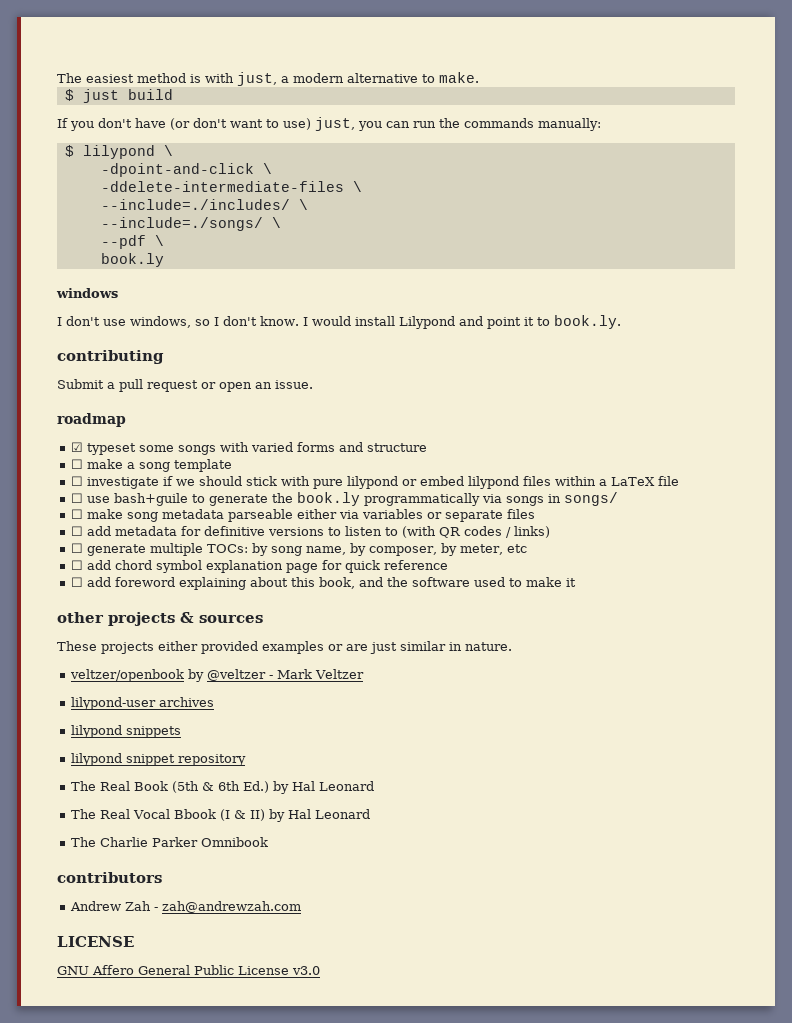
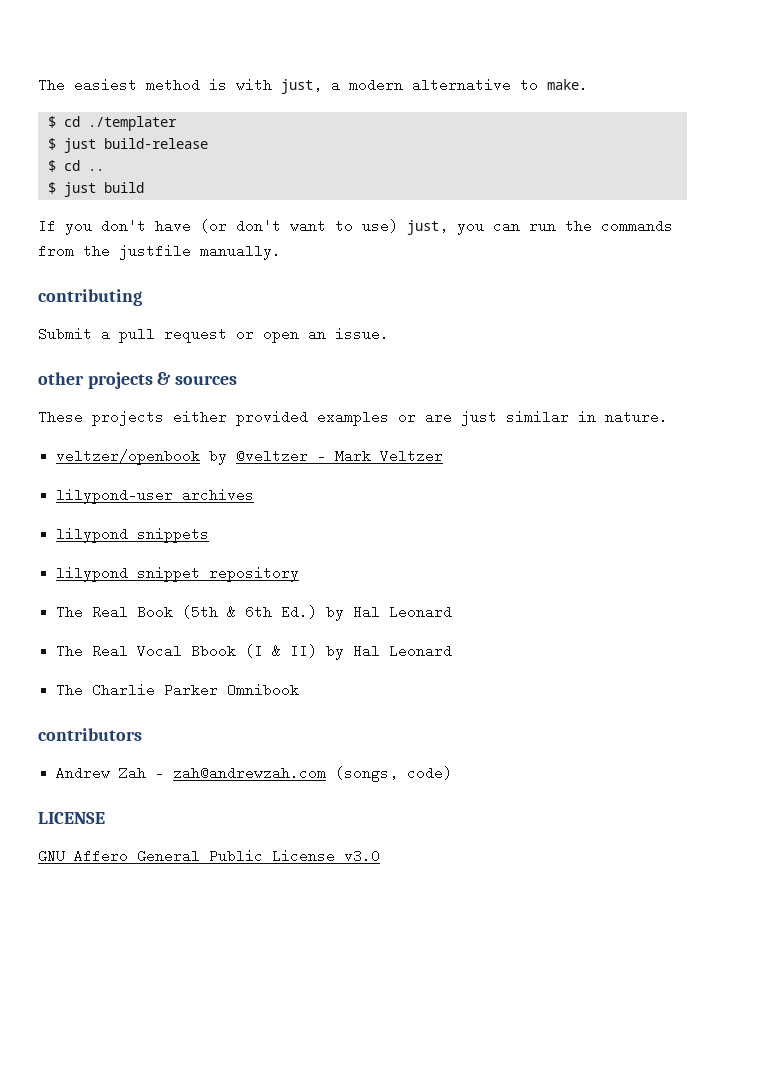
(479, 77) none -> [47,116,177,131] [47,138,208,153] [47,160,104,172] // $ cd ./templater // $ just build-release // $ cd ..
[538,118,601,131] [64,145,173,159] [100,163,272,177] [100,181,362,192] [100,199,308,210] [100,217,281,231] [100,235,164,249] [100,253,164,267] [56,288,118,298] [57,315,621,329] manually: // $ lilypond \ // -dpoint-and-click \ // -ddelete-intermediate-files \ // --include=./includes/ \ // --include=./songs/ \ // --pdf \ // book.ly // windows // I don't use windows, so I don't know. I would install Lilypond and point it to book.ly. -> [38,244,281,260] from the justfile manually.
[57,413,126,427] [71,442,428,455] [71,459,233,472] [71,476,680,489] [71,492,619,506] [71,509,536,522] [71,526,551,538] [71,543,528,556] [71,560,449,573] [71,577,577,590] // roadmap // ☑ typeset some songs with varied forms and structure // ☐ make a song template // ☐ investigate if we should stick with pure lilypond or embed lilypond files within a LaTeX file // ☐ use bash+guile to generate the book.ly programmatically via songs in songs/ // ☐ make song metadata parseable either via variables or separate files // ☐ add metadata for definitive versions to listen to (with QR codes / links) // ☐ generate multiple TOCs: by song name, by composer, by meter, etc // ☐ add chord symbol explanation page for quick reference // ☐ add foreword explaining about this book, and the software used to make it -> (389, 334) none
(302, 907) none -> [335,766,453,782] (songs, code)

